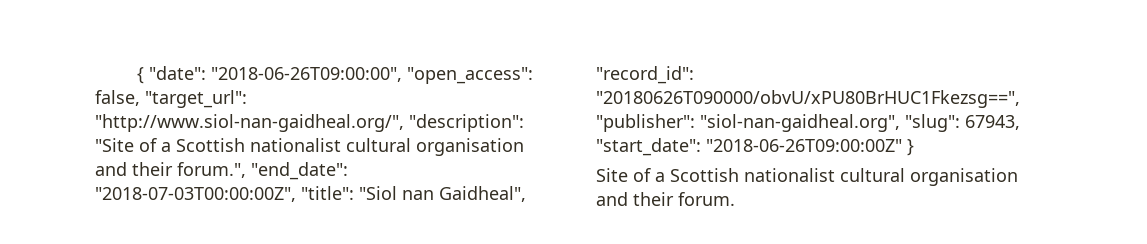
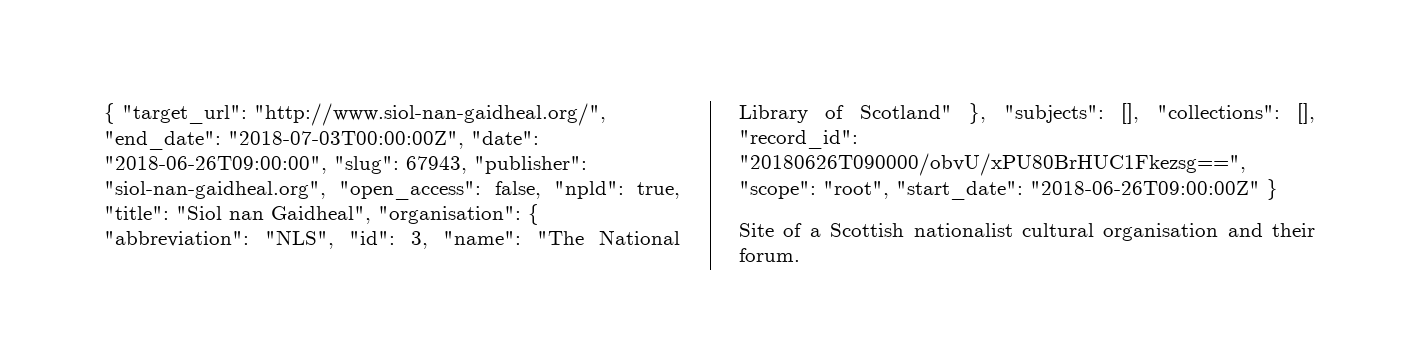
[136,66,533,84] [95,90,247,108] [95,114,524,132] [95,138,524,156] [95,162,348,180] [95,186,526,202] [596,66,694,84] [596,90,1020,108] [596,114,1020,132] { "date": "2018-06-26T09:00:00", "open_access": false, "target_url": "http://www.siol-nan-gaidheal.org/", "description": "Site of a Scottish nationalist cultural organisation and their forum.", "end_date": "2018-07-03T00:00:00Z", "title": "Siol nan Gaidheal", "record_id": "20180626T090000/obvU/xPU80BrHUC1Fkezsg==", "publisher": "siol-nan-gaidheal.org", "slug": 67943, -> [104,103,606,126] [104,131,539,150] [104,156,587,174] [104,181,680,200] [104,204,539,225] [104,230,680,249] [739,103,1315,124] [739,130,858,149] [739,153,1246,176] [739,181,889,199] { "target_url": "http://www.siol-nan-gaidheal.org/", "end_date": "2018-07-03T00:00:00Z", "date": "2018-06-26T09:00:00", "slug": 67943, "publisher": "siol-nan-gaidheal.org", "open_access": false, "npld": true, "title": "Siol nan Gaidheal", "organisation": { "abbreviation": "NLS", "id": 3, "name": "The National Library of Scotland" }, "subjects": [], "collections": [], "record_id": "20180626T090000/obvU/xPU80BrHUC1Fkezsg==", "scope": "root",

